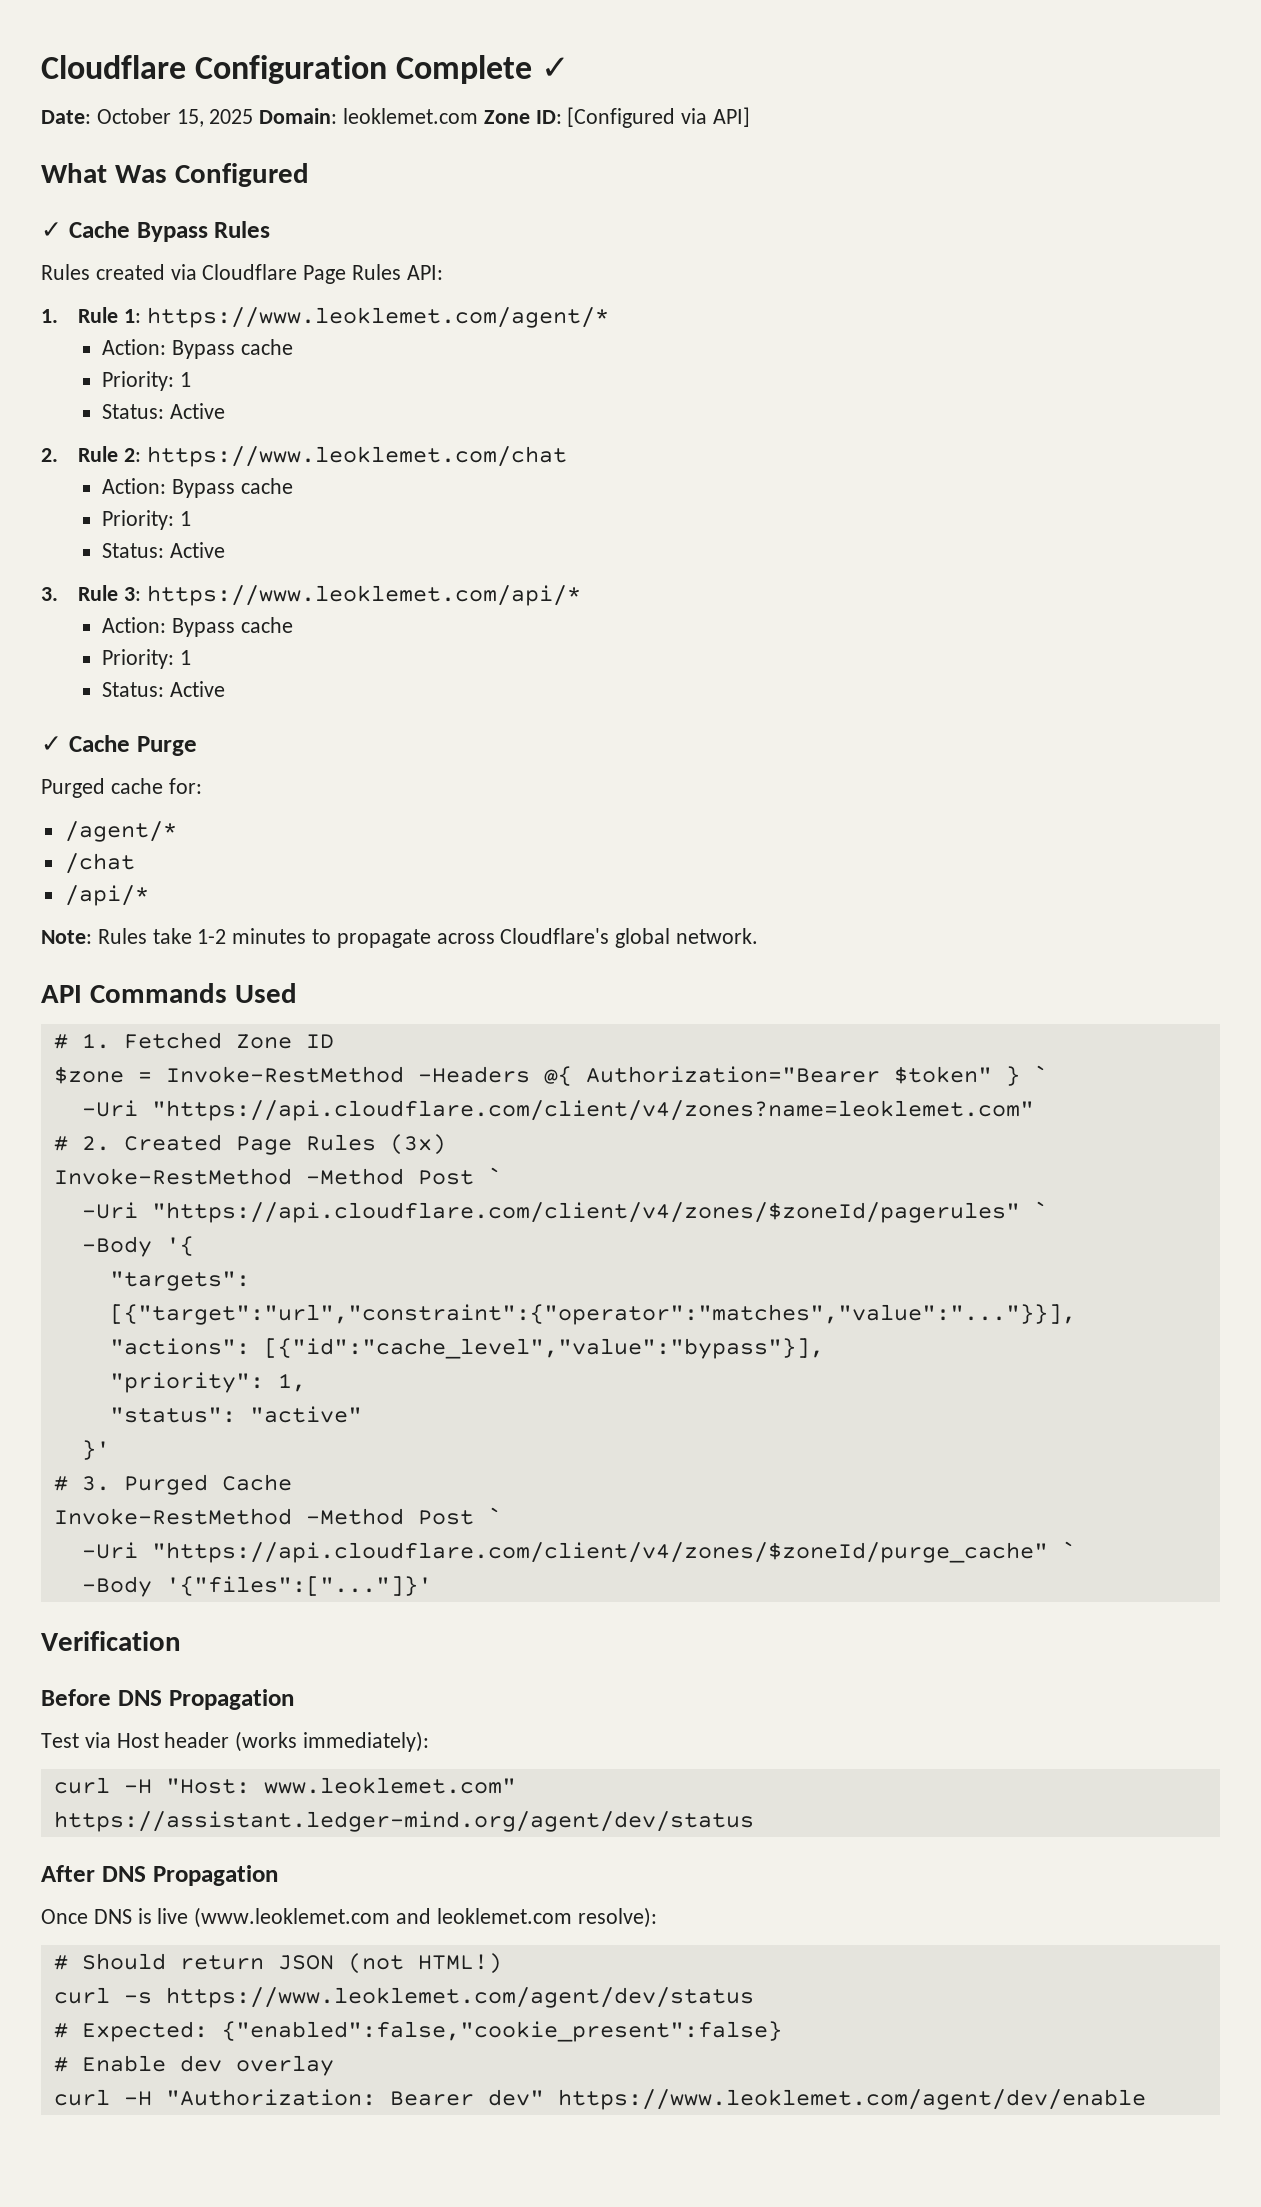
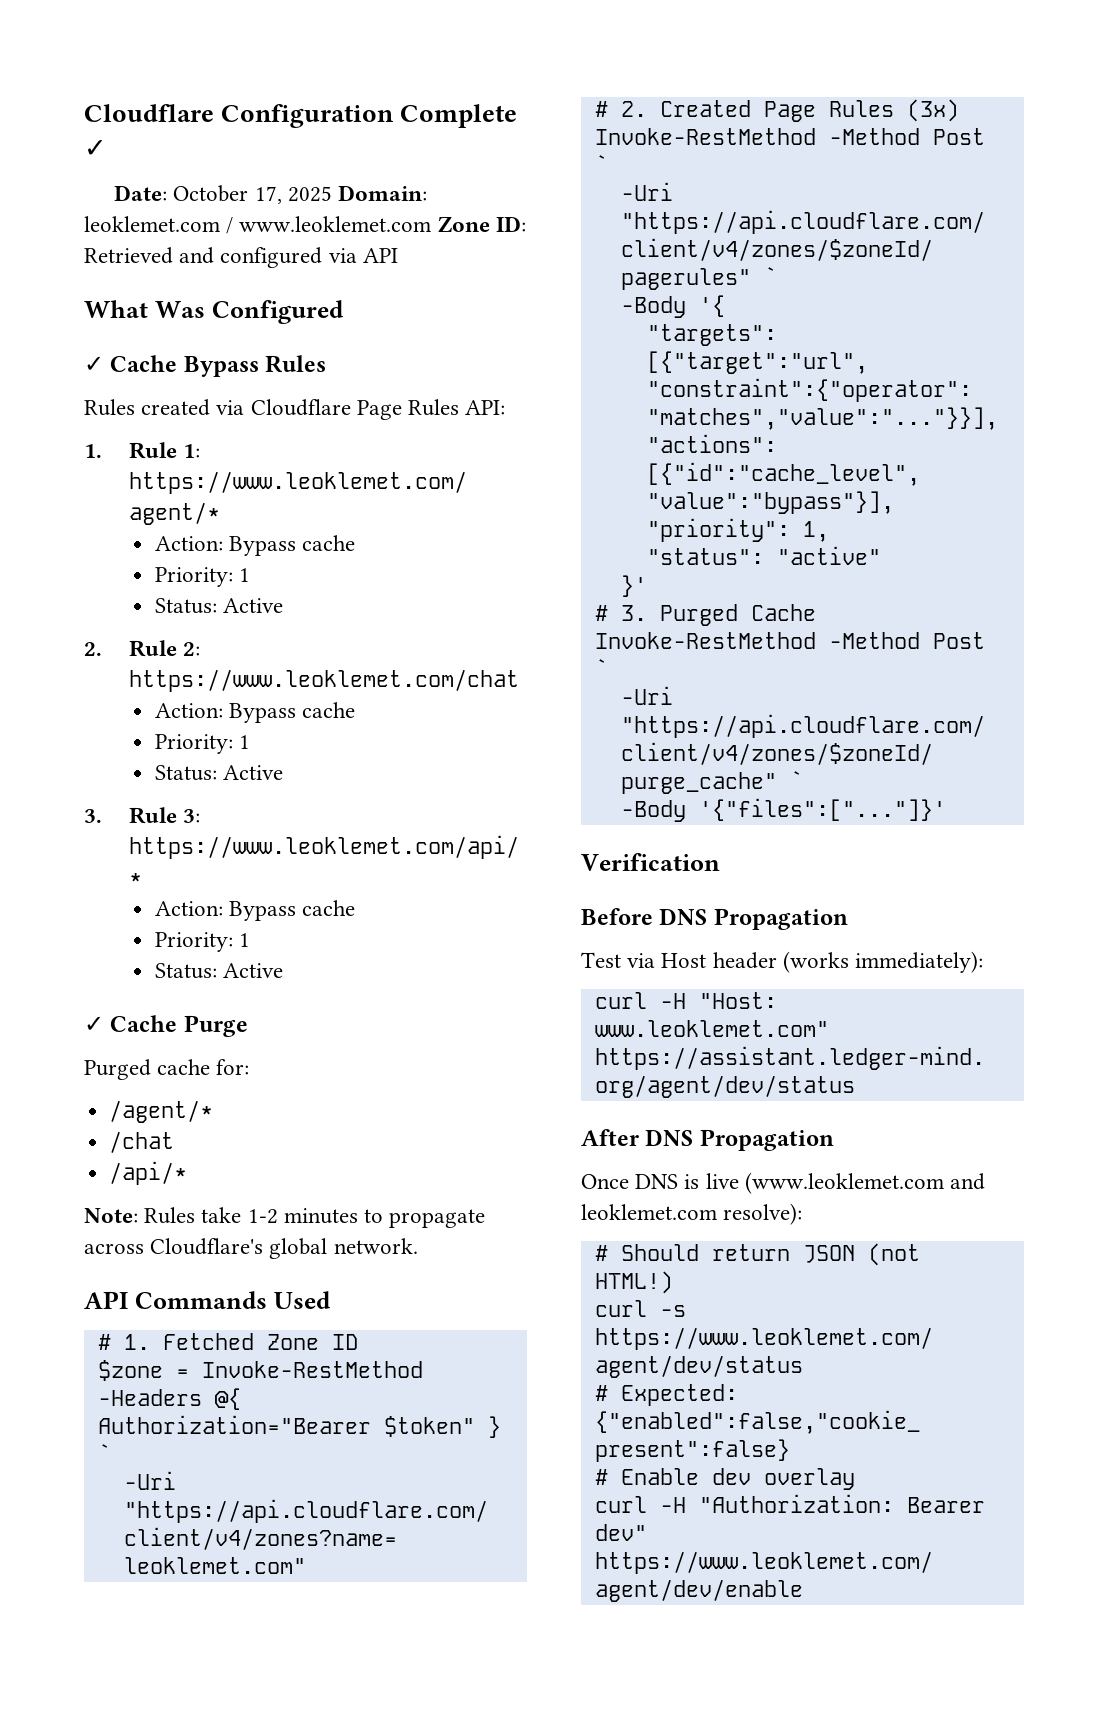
[176,109,204,127] 15, -> [254,186,282,204] 17,
[483,107,751,128] Zone ID: [Configured via API] -> [226,216,526,234] [84,247,398,268] / www.leoklemet.com Zone ID: Retrieved and configured via API

